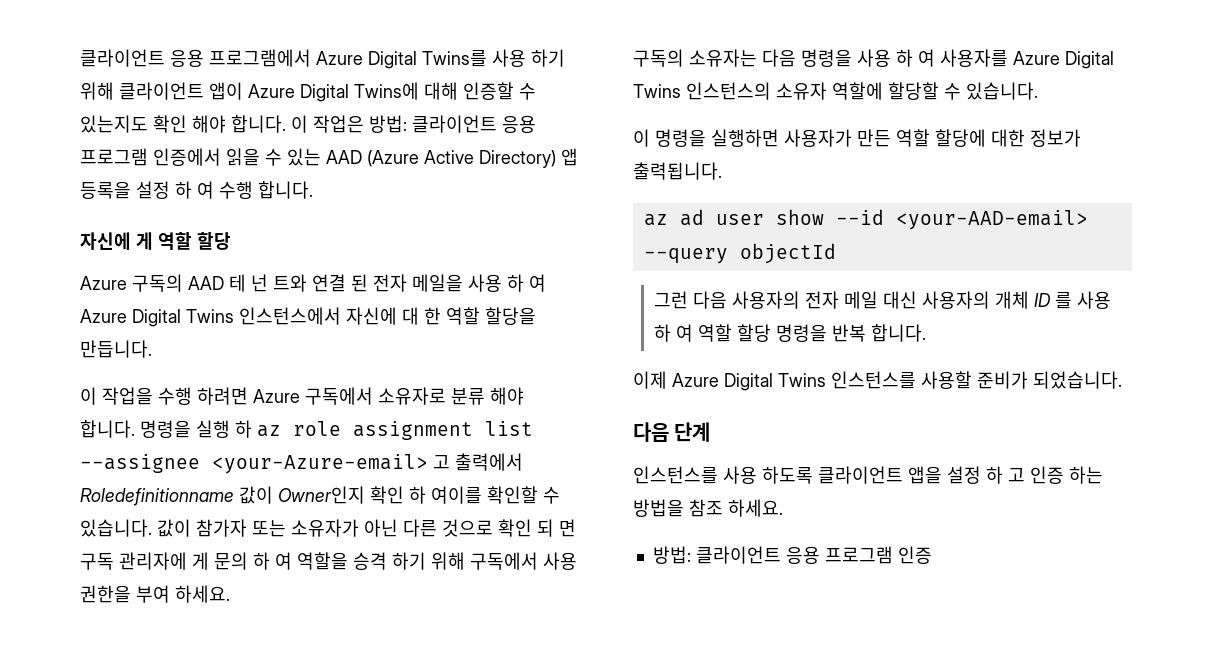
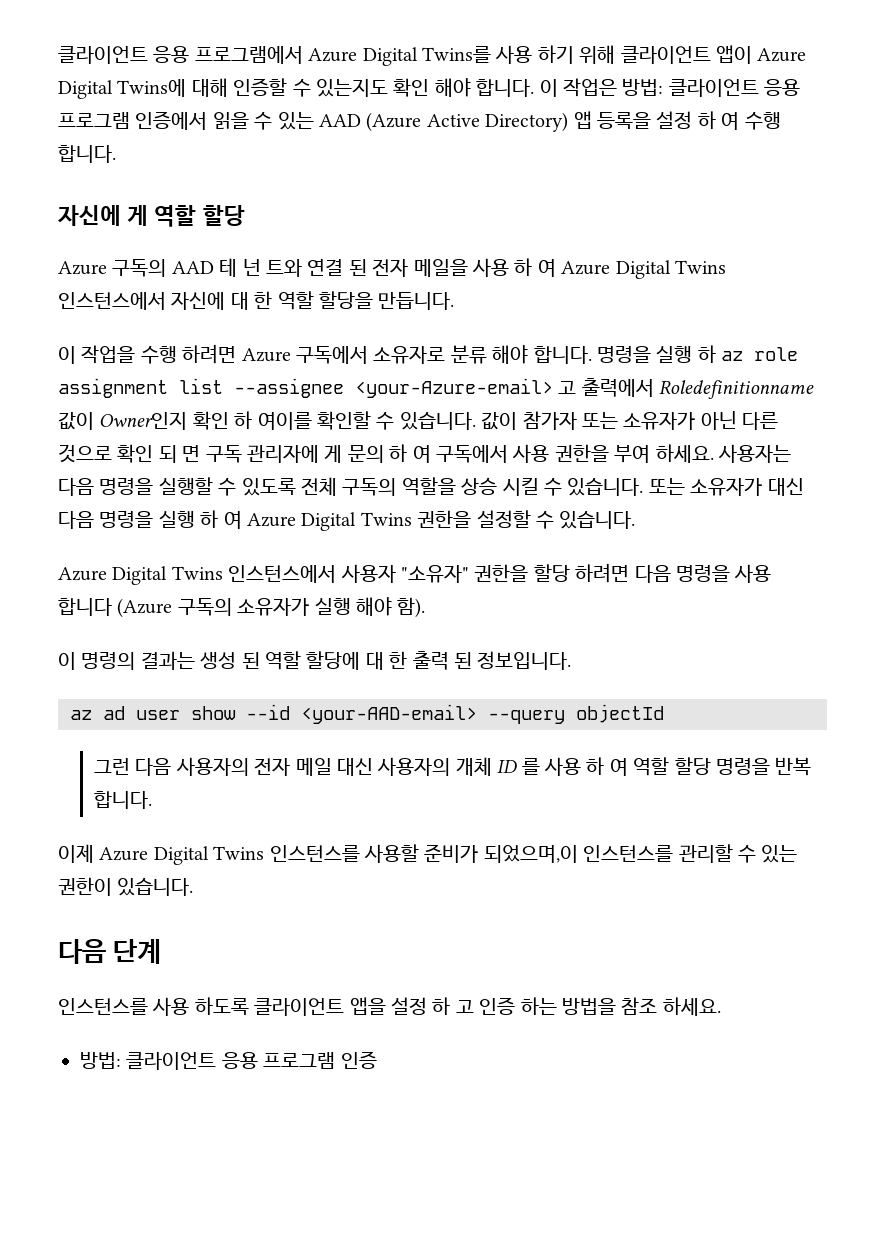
[297,552,465,570] 역할을 승격 하기 위해 -> (431, 454) none
[633,49,1114,69] [633,82,1038,100] [633,129,1081,147] [633,162,722,180] // 구독의 소유자는 다음 명령을 사용 하 여 사용자를 Azure Digital Twins 인스턴스의 소유자 역할에 할당할 수 있습니다. // 이 명령을 실행하면 사용자가 만든 역할 할당에 대한 정보가 출력됩니다. -> [717,444,791,463] [58,477,804,496] [58,510,636,531] [58,563,772,585] [58,597,426,618] [58,651,572,670] 사용자는 다음 명령을 실행할 수 있도록 전체 구독의 역할을 상승 시킬 수 있습니다. 또는 소유자가 대신 다음 명령을 실행 하 여 Azure Digital Twins 권한을 설정할 수 있습니다. // Azure Digital Twins 인스턴스에서 사용자 "소유자" 권한을 할당 하려면 다음 명령을 사용 합니다 (Azure 구독의 소유자가 실행 해야 함). // 이 명령의 결과는 생성 된 역할 할당에 대 한 출력 된 정보입니다.
[1033,371,1122,389] 되었습니다. -> [483,844,798,863] [58,877,194,896] 되었으며,이 인스턴스를 관리할 수 있는 권한이 있습니다.

